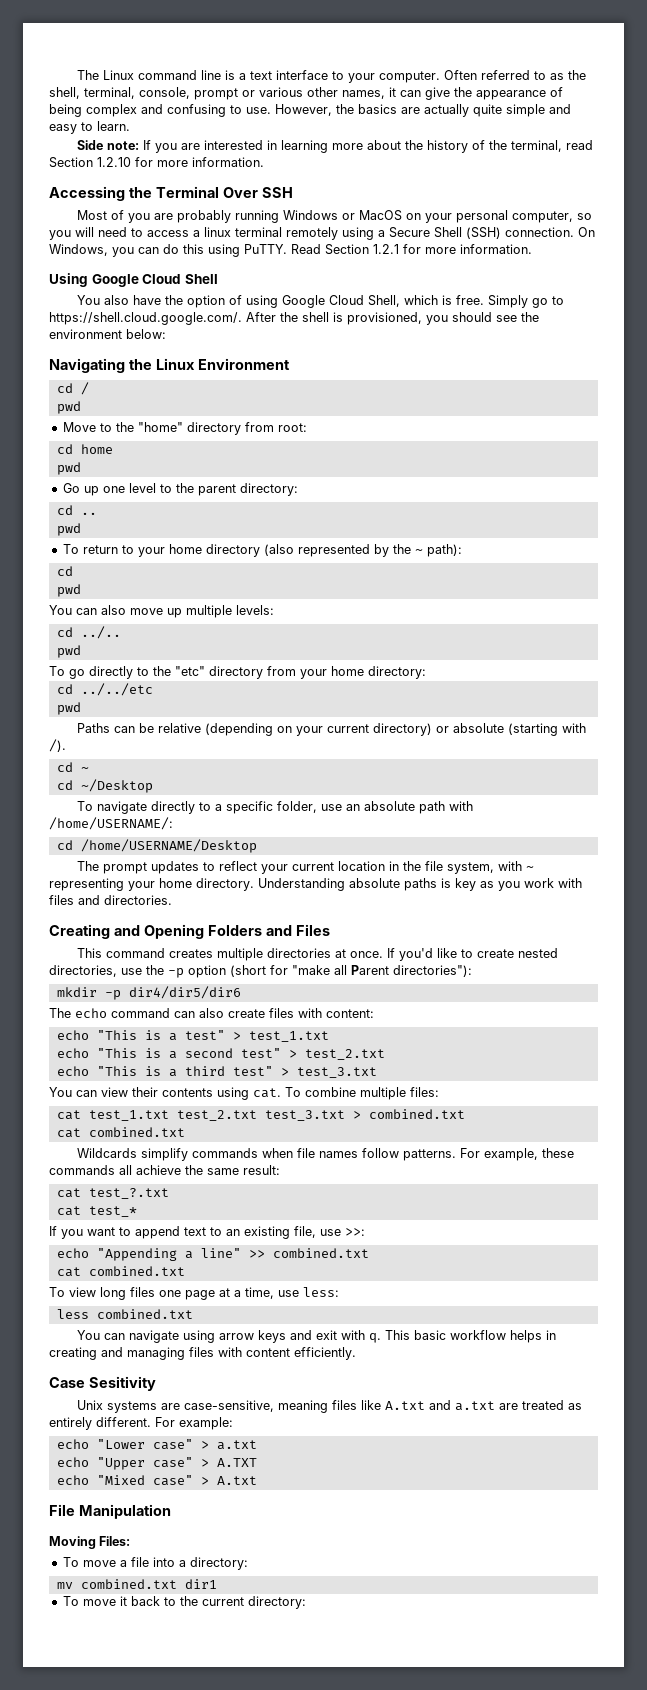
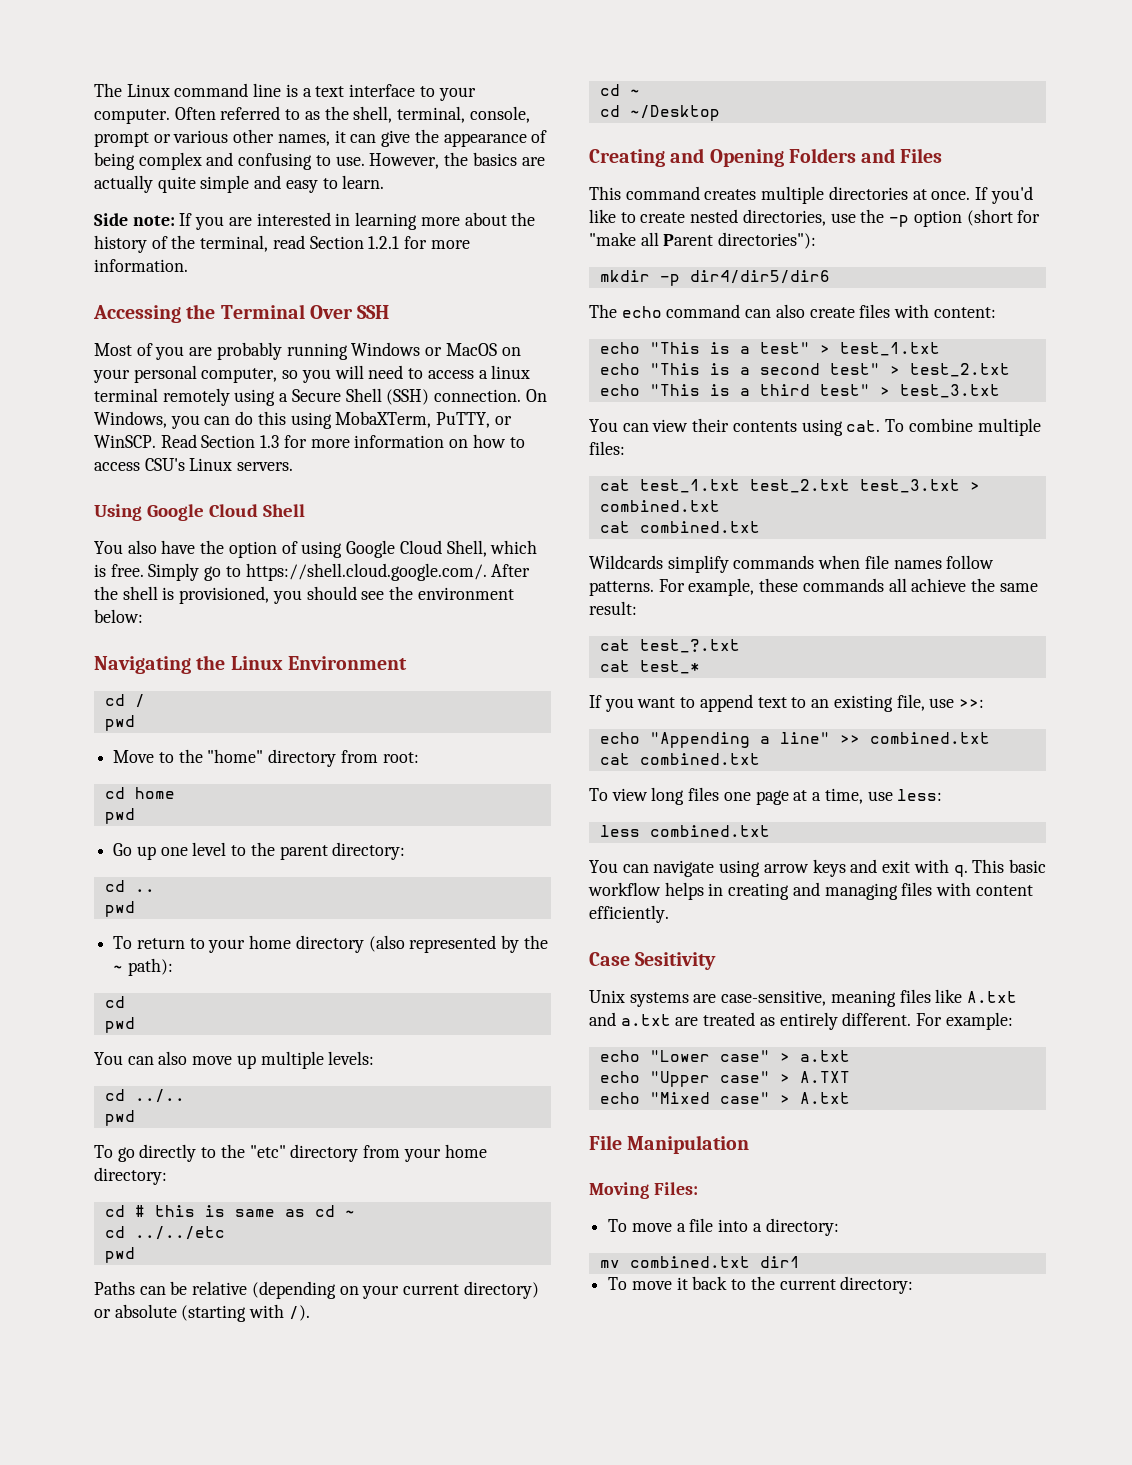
[97,157,131,167] 1.2.10 -> [368,236,400,249] 1.2.1
[244,244,287,254] PuTTY. -> [335,411,512,428] [94,435,156,448] MobaXTerm, PuTTY, or WinSCP.
[373,244,532,254] 1.2.1 for more information. -> [260,434,525,448] [94,458,294,471] 1.3 for more information on how to access CSU's Linux servers.
(426, 672) none -> [104,1205,355,1217] // cd # this is same as cd ~
[76,801,473,814] [49,817,173,830] [56,839,257,853] [76,861,534,874] [49,878,582,891] [49,895,172,905] // To navigate directly to a specific folder, use an absolute path with /home/USERNAME/: // cd /home/USERNAME/Desktop // The prompt updates to reflect your current location in the file system, with ~ representing your home directory. Understanding absolute paths is key as you work with files and directories. -> (720, 113) none

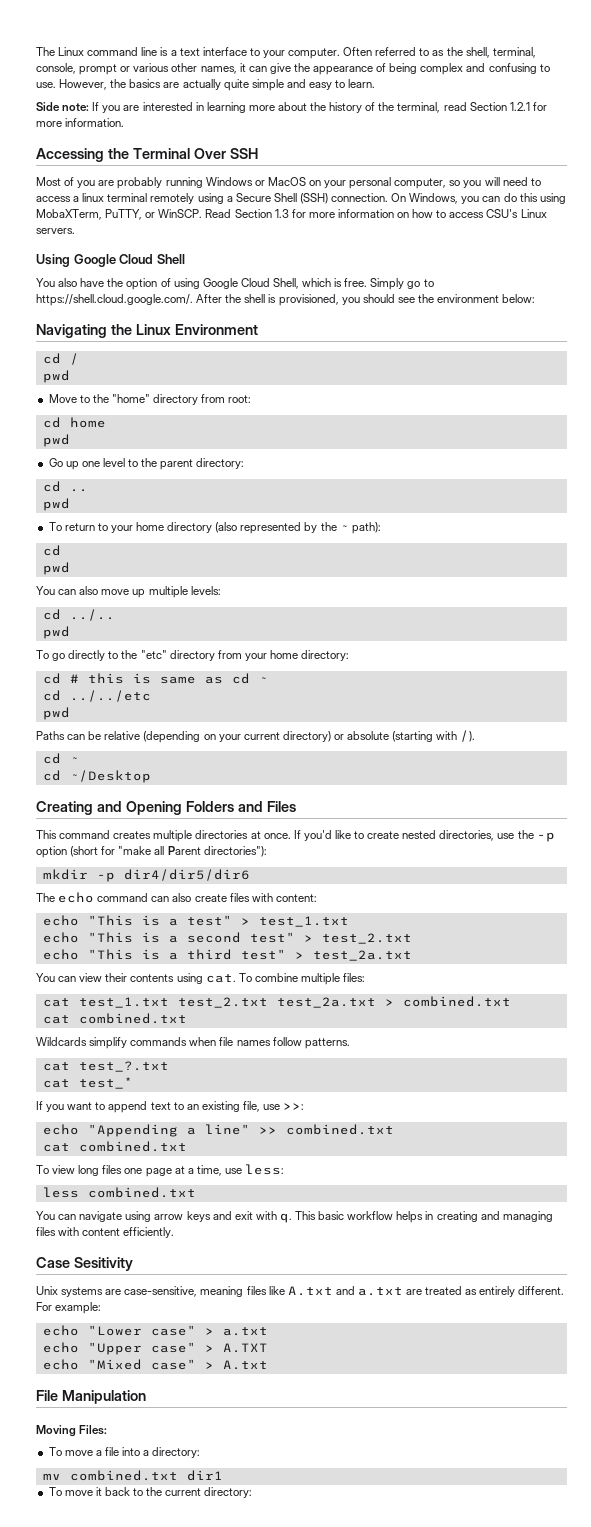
[899,384,1000,398] test_3.txt -> [312,950,412,961] test_2a.txt
[859,479,960,493] test_3.txt -> [276,997,376,1008] test_2a.txt
[658,578,1038,596] [589,601,637,615] For example, these commands all achieve the same result: -> (350, 1043) none

